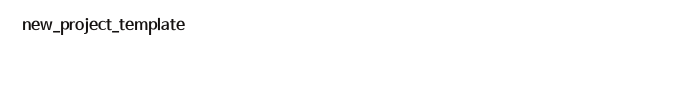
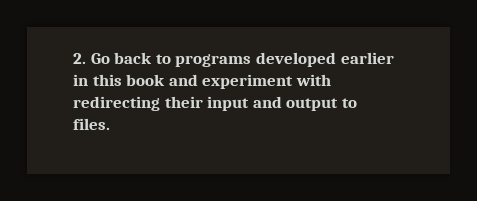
[22,17,185,35] new_project_template -> [73,52,394,67] [73,74,331,89] [73,96,357,111] [73,118,110,130] 2. Go back to programs developed earlier in this book and experiment with redirecting their input and output to files.

